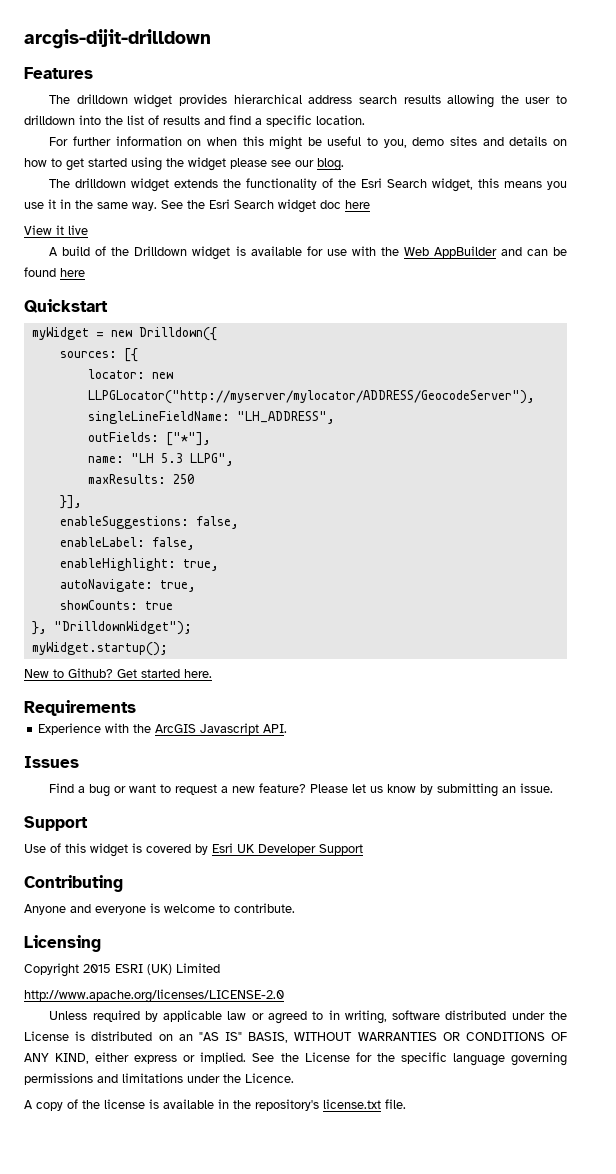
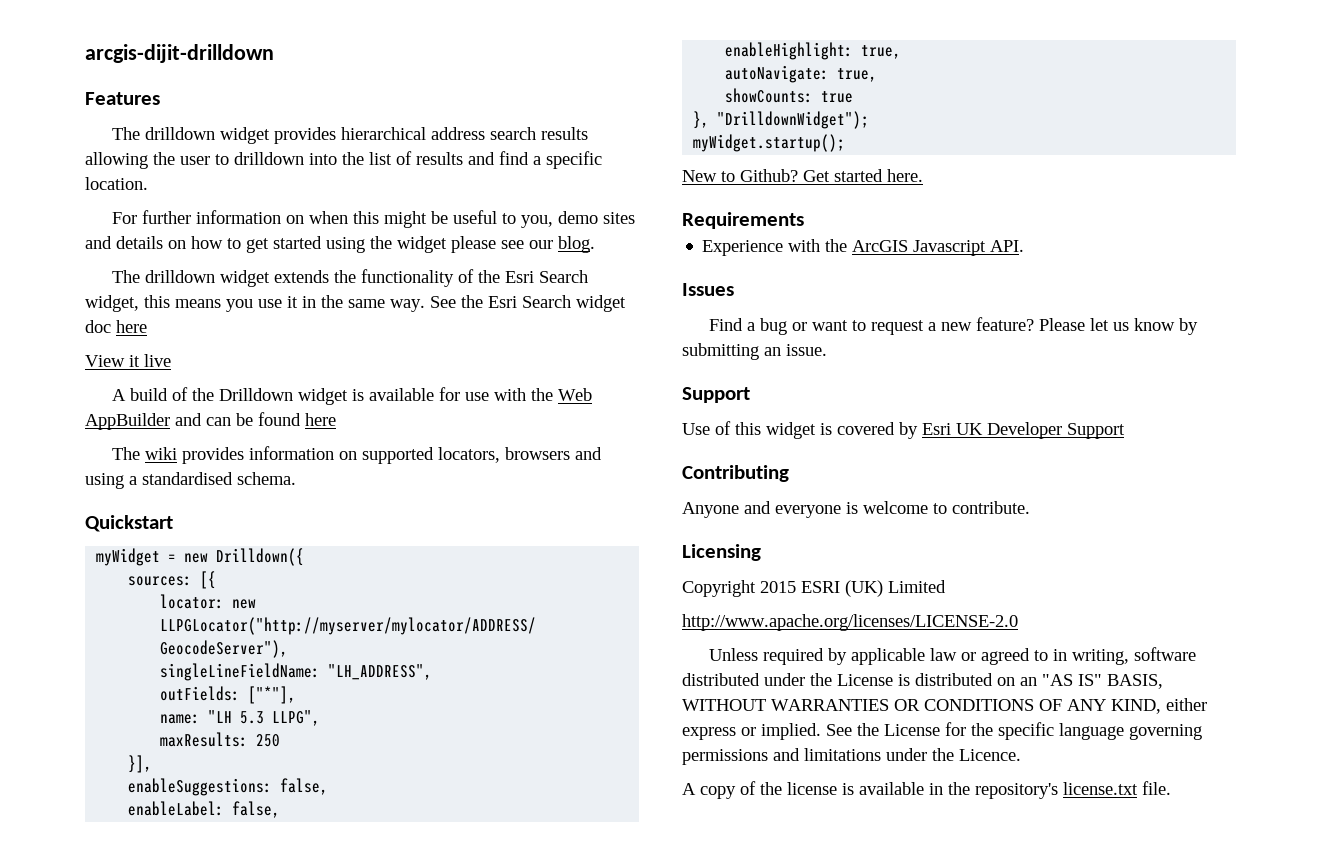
(85, 272) none -> [111,446,602,464] [85,472,296,489] // The wiki provides information on supported locators, browsers and using a standardised schema.

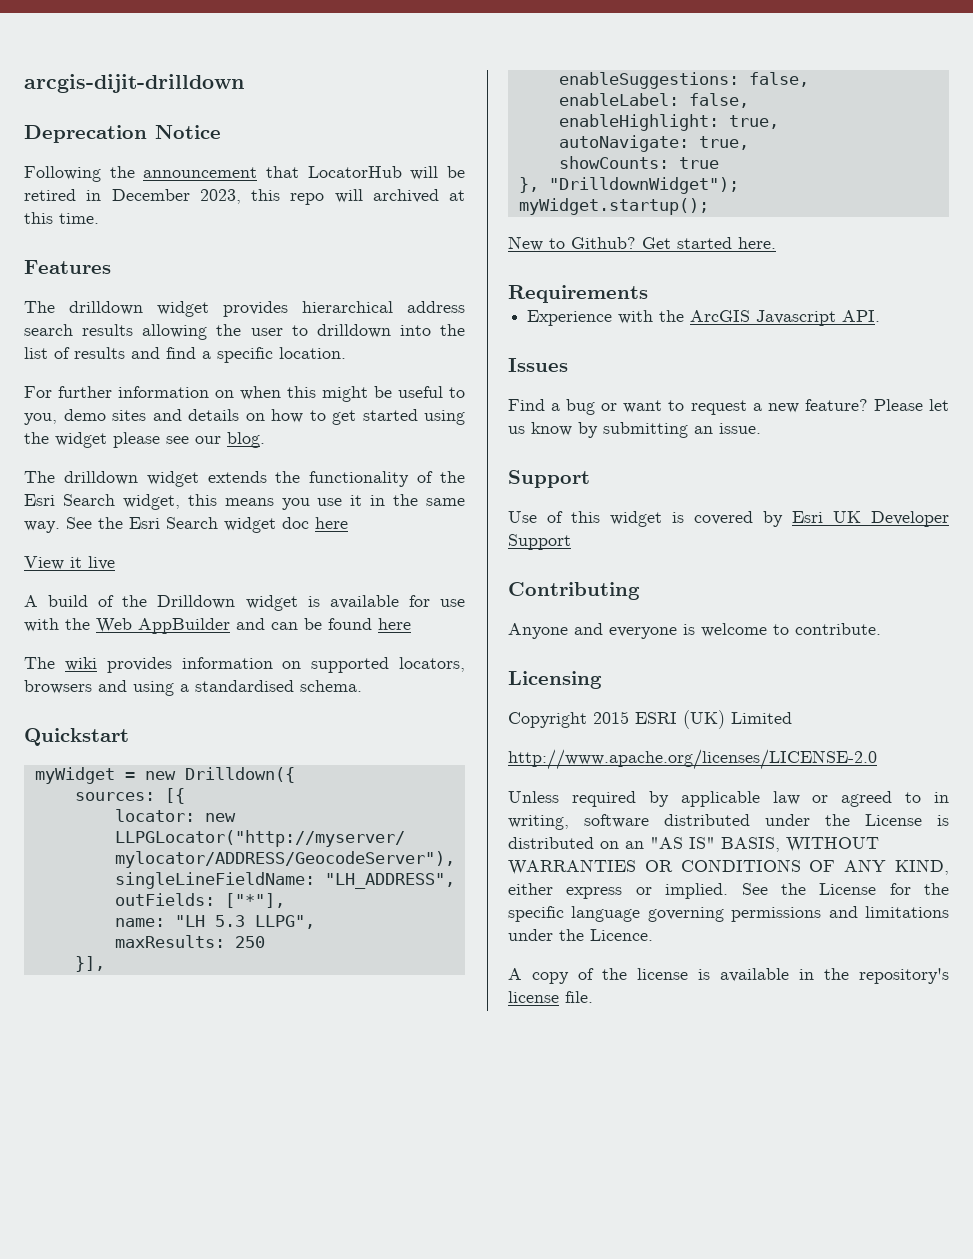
(274, 53) none -> [24,125,221,143] [24,166,466,182] [24,189,465,205] [24,212,99,224] // Deprecation Notice // Following the announcement that LocatorHub will be retired in December 2023, this repo will archived at this time.
[1063,782,1138,795] license.txt -> [508,991,559,1003] license

